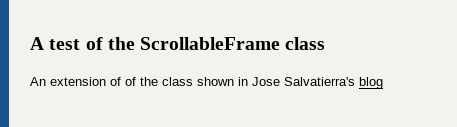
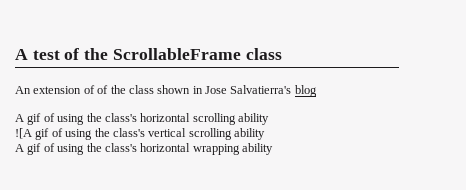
(383, 83) none -> [15,113,269,125] [15,128,265,140] [15,143,273,155] // A gif of using the class's horizontal scrolling ability // ![A gif of using the class's vertical scrolling ability // A gif of using the class's horizontal wrapping ability

